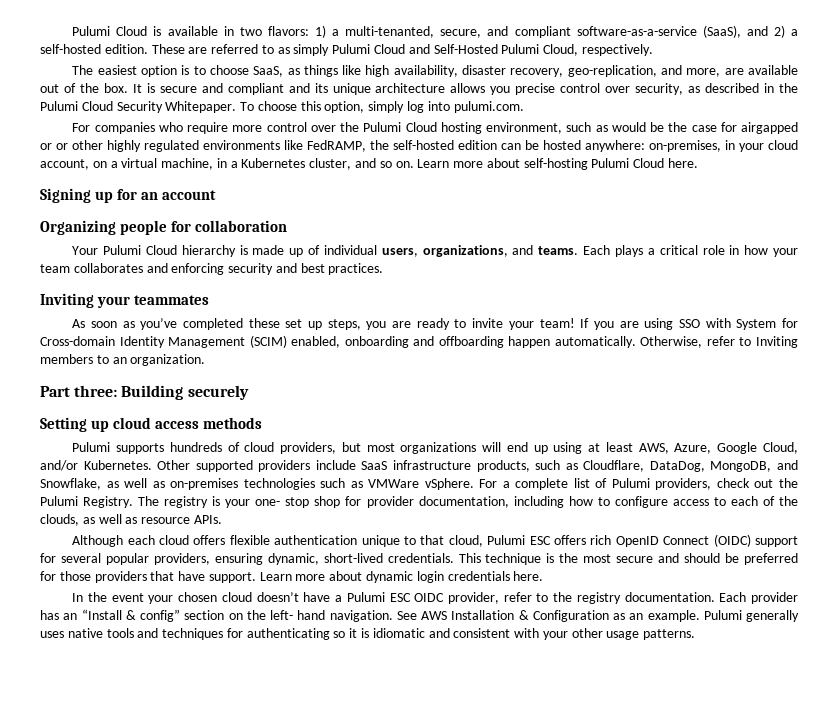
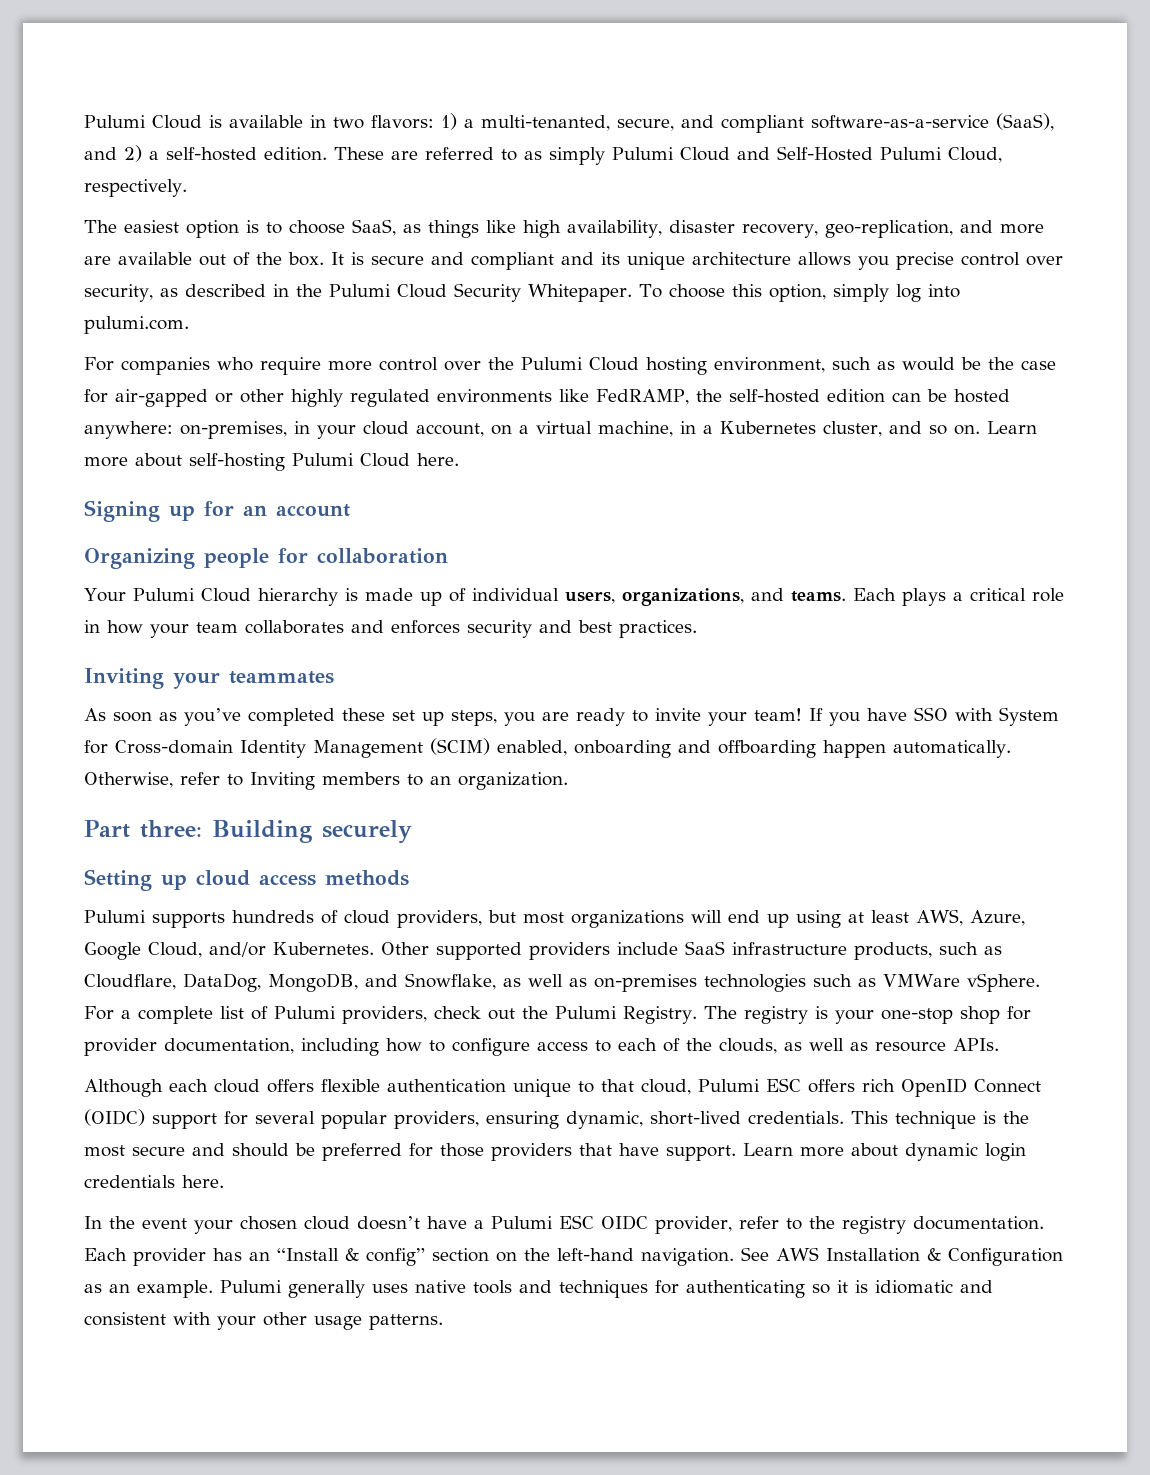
[686,68,721,77] more, -> [999,224,1044,234] more
[740,122,798,134] [40,143,52,150] airgapped or -> [115,389,208,407] air-gapped
[171,263,225,275] enforcing -> [391,620,460,634] enforces
[619,318,674,330] are using -> [867,708,907,721] have
[255,497,310,508] one- stop -> [880,1008,953,1024] one-stop
[270,610,326,620] left- hand -> [557,1248,634,1261] left-hand

